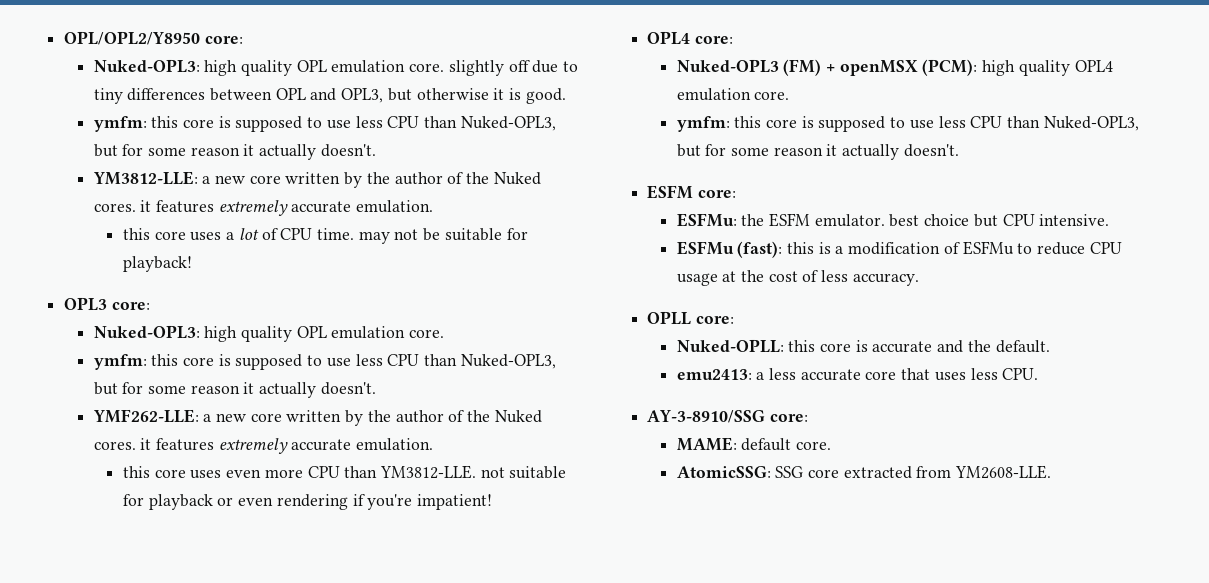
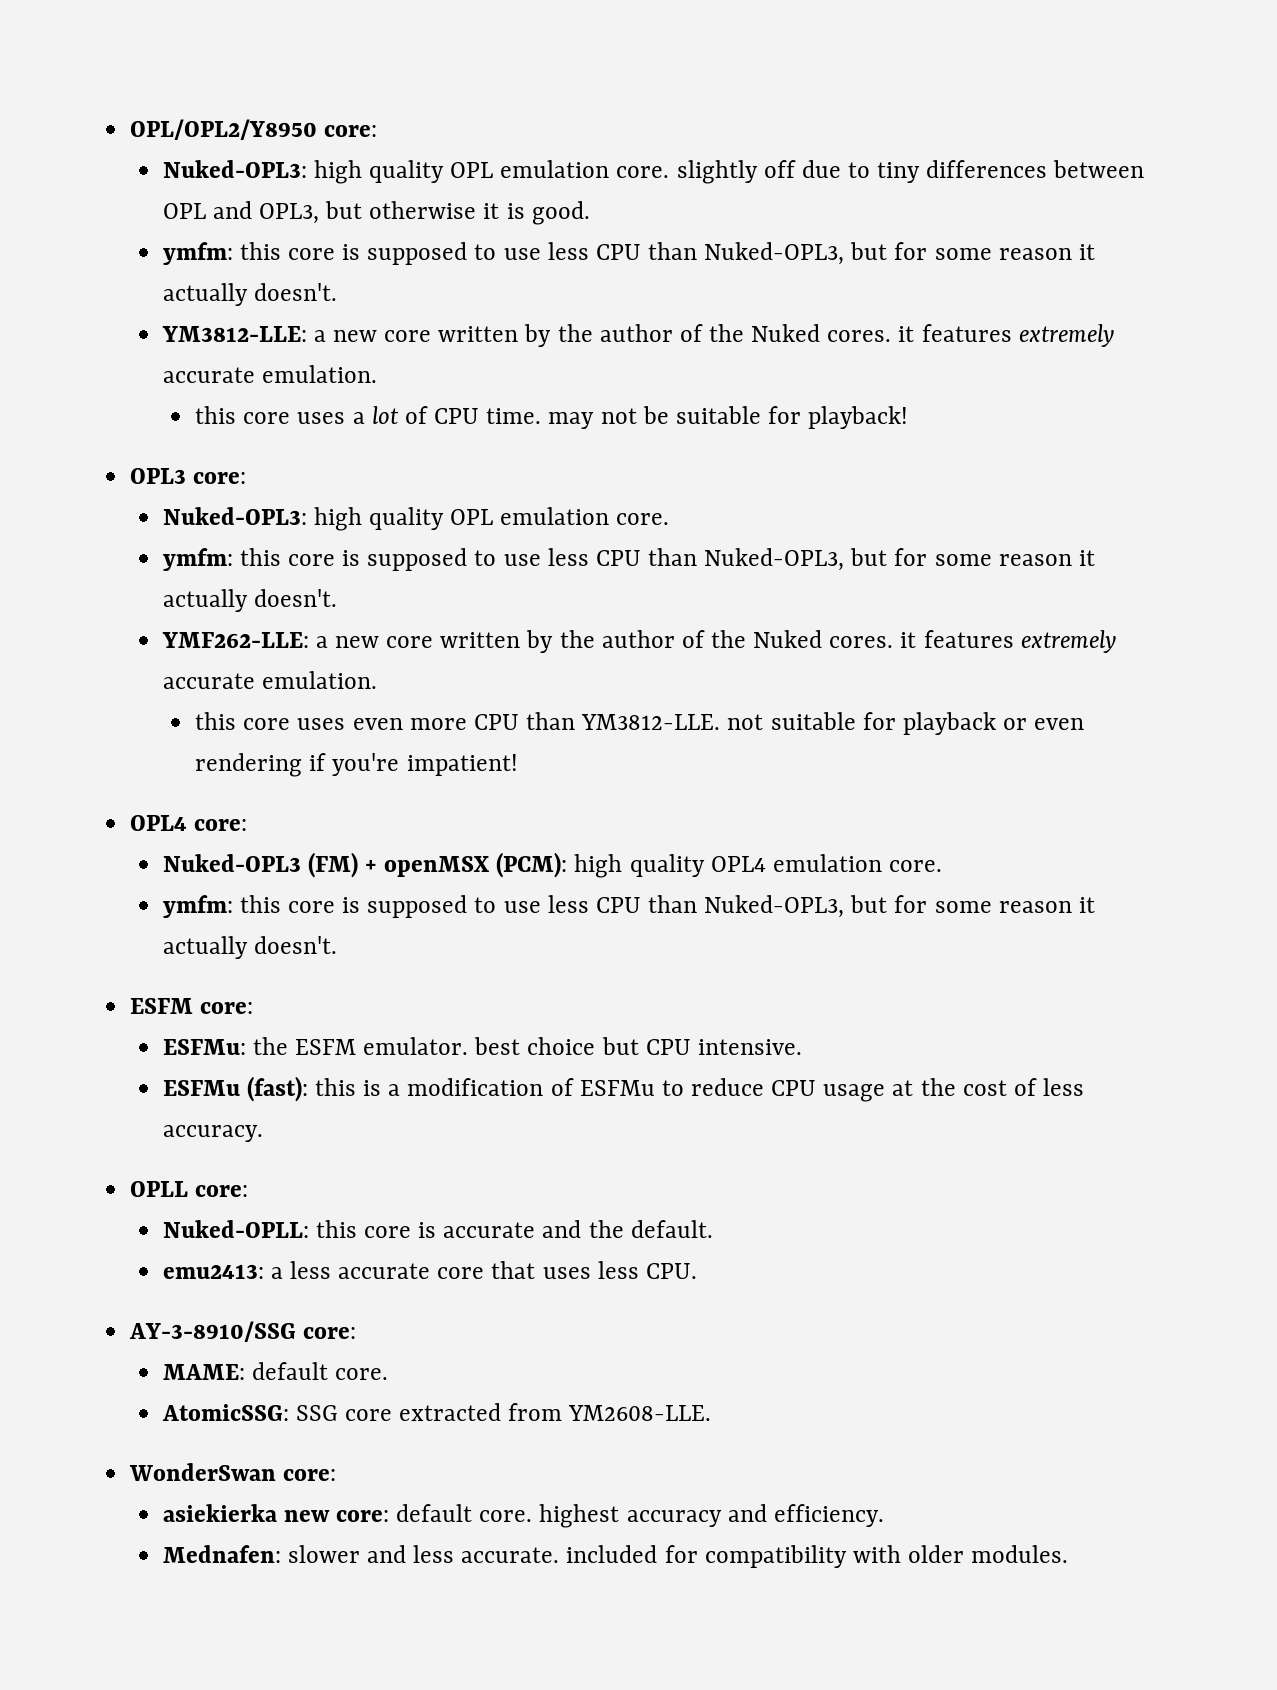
(1052, 472) none -> [129,1463,337,1481] [162,1504,884,1528] [162,1545,1069,1568] // WonderSwan core: // asiekierka new core: default core. highest accuracy and efficiency. // Mednafen: slower and less accurate. included for compatibility with older modules.

